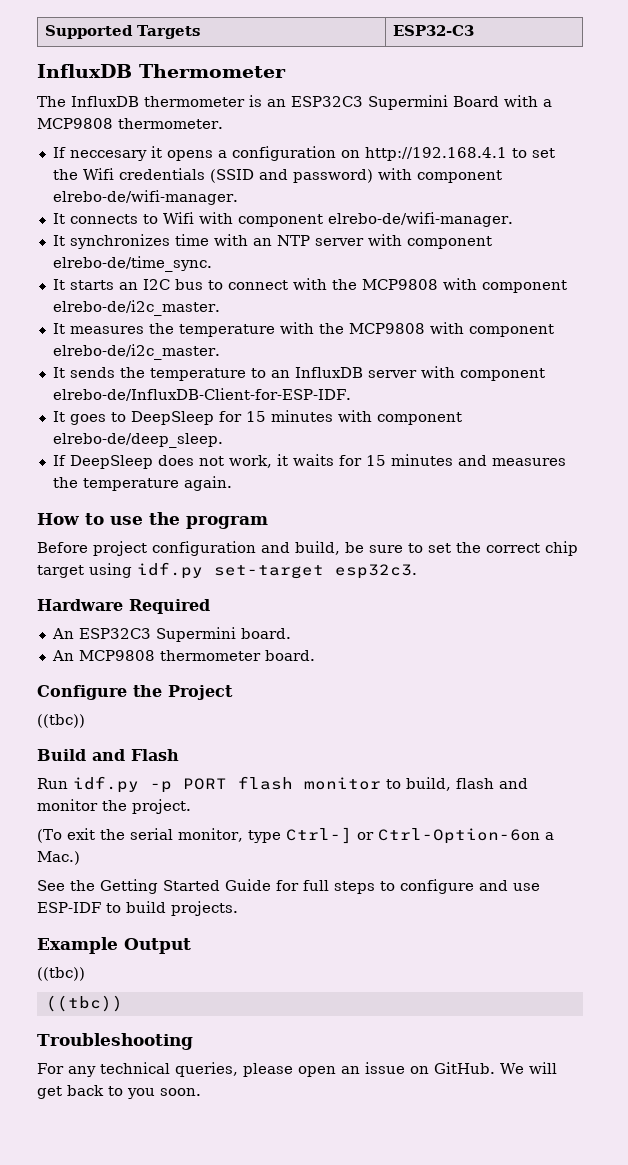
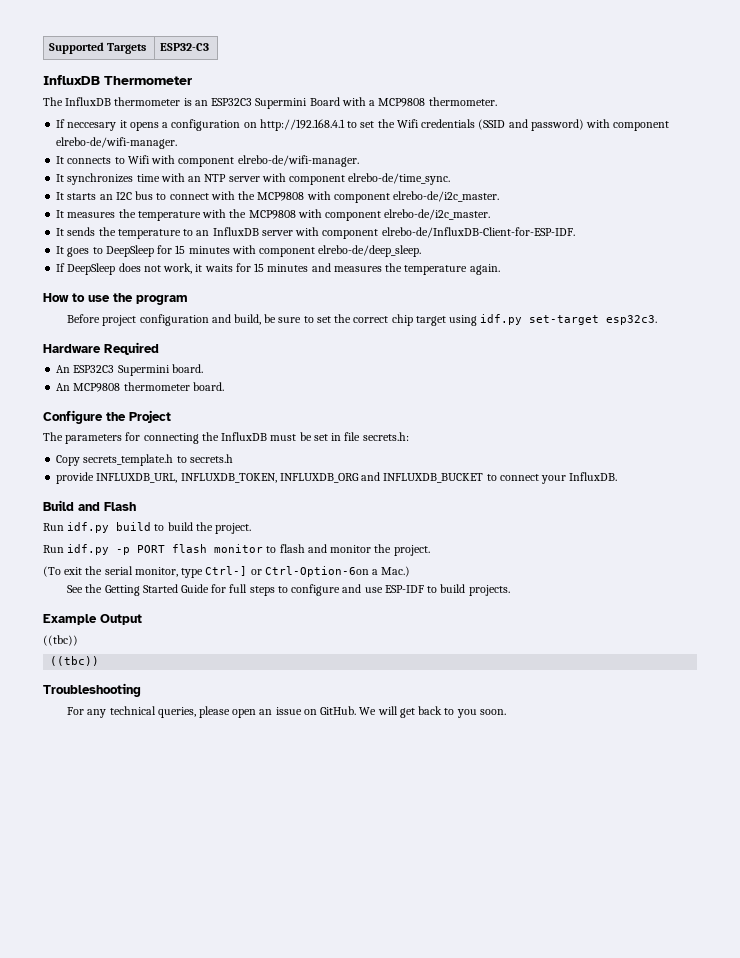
[37,714,85,728] [37,749,179,761] ((tbc)) // Build and Flash -> [43,432,409,444] [56,454,233,466] [56,472,618,484] [43,500,136,511] [43,522,252,534] The parameters for connecting the InfluxDB must be set in file secrets.h: // Copy secrets_template.h to secrets.h // provide INFLUXDB_URL, INFLUXDB_TOKEN, INFLUXDB_ORG and INFLUXDB_BUCKET to connect your InfluxDB. // Build and Flash // Run idf.py build to build the project.
[406,777,451,791] build, -> (277, 549) none

